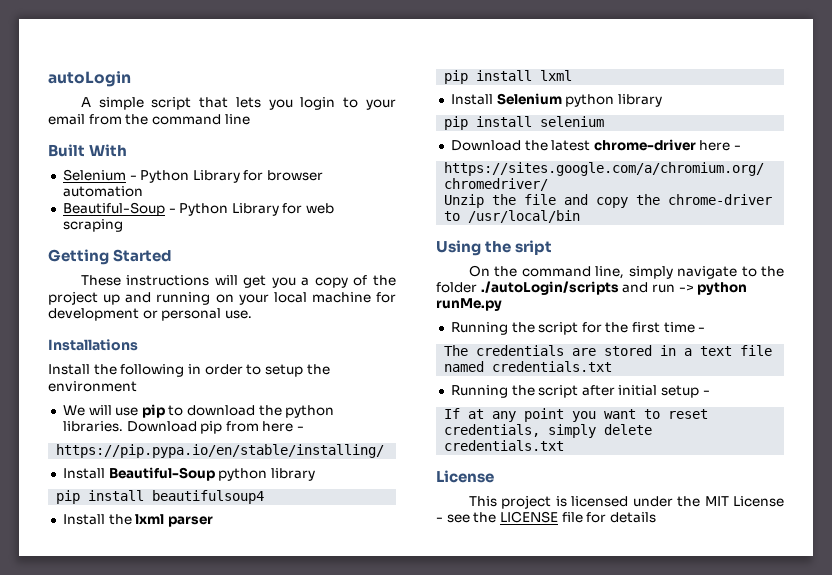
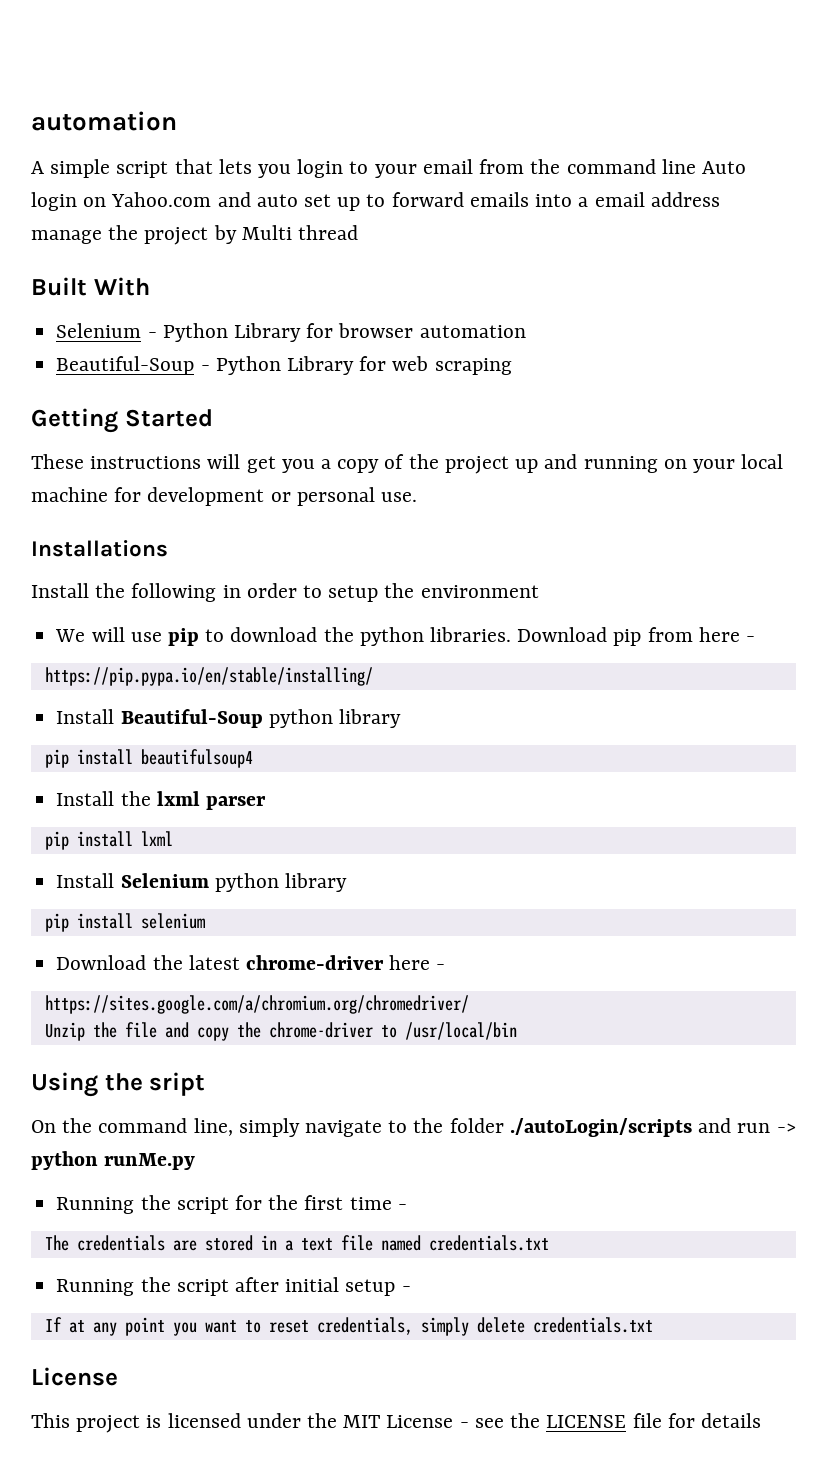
[48,71,131,87] autoLogin -> [31,111,177,131] automation
(250, 119) none -> [701,161,746,174] [31,192,720,211] [31,225,359,245] Auto login on Yahoo.com and auto set up to forward emails into a email address manage the project by Multi thread

